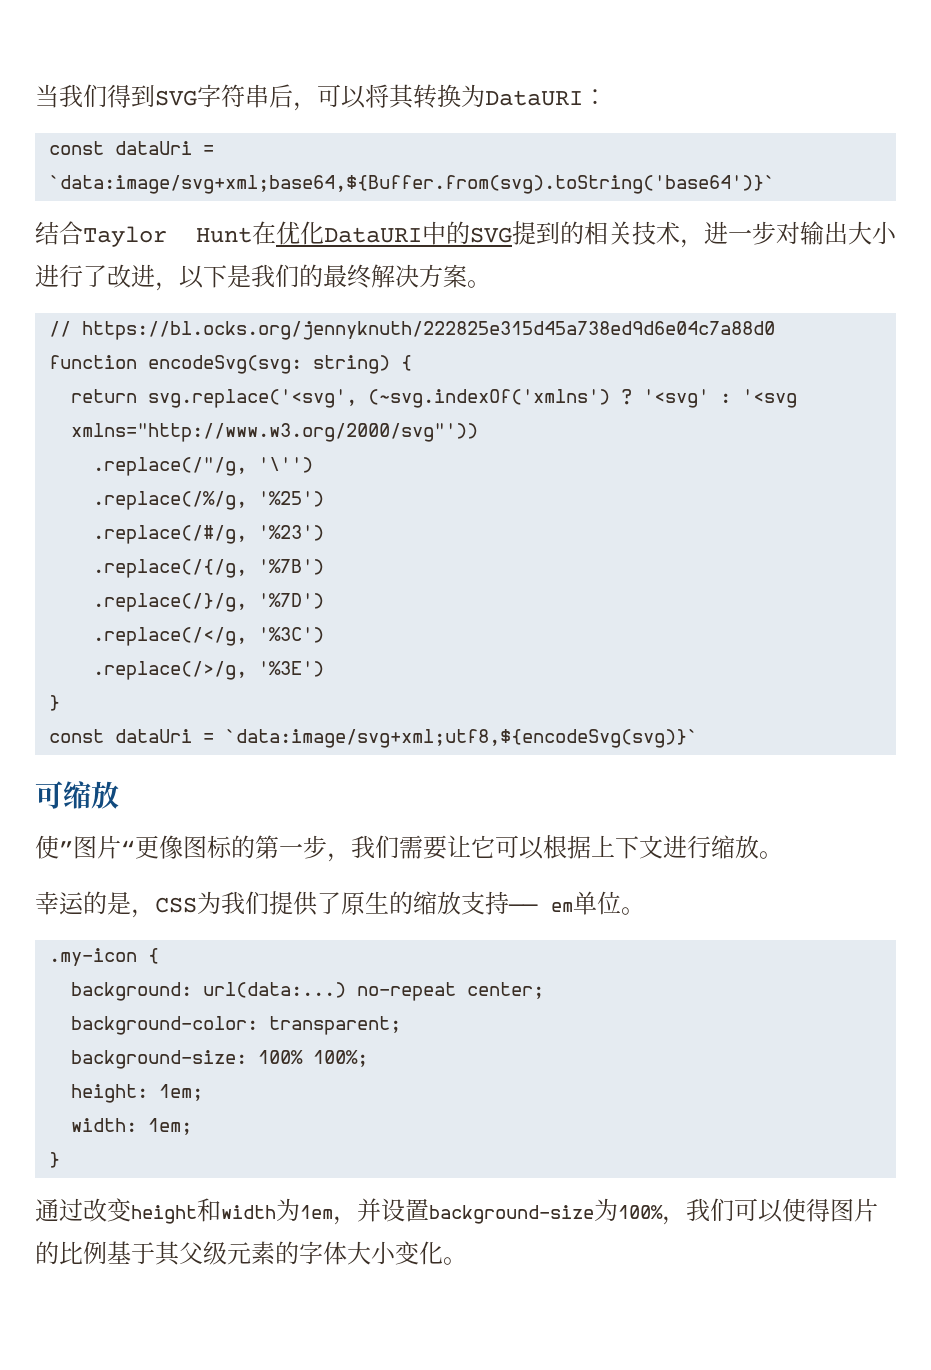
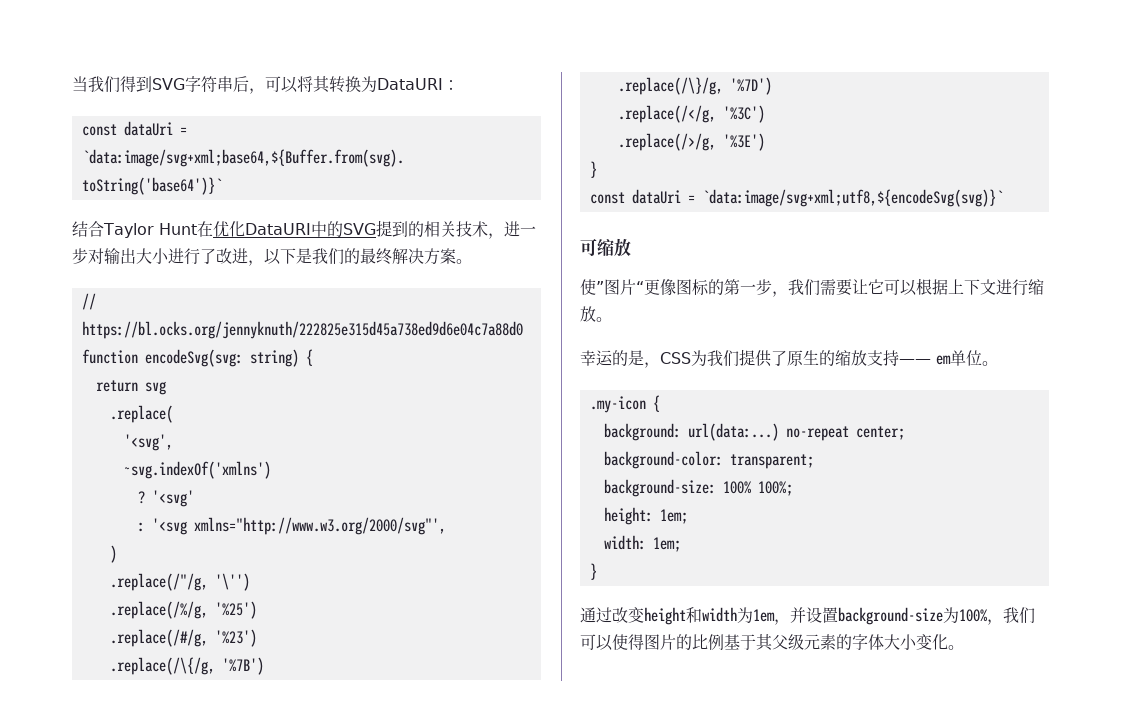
[148,389,611,408] svg.replace('<svg', (~svg.indexOf('xmlns') -> [144,381,166,395] [109,405,173,423] [123,434,173,451] [123,461,271,479] svg // .replace( // '<svg', // ~svg.indexOf('xmlns') //
(710, 398) none -> (194, 498) //
[71,423,479,442] xmlns="http://www.w3.org/2000/svg"')) -> [193,517,446,535] [109,545,117,563] xmlns="http://www.w3.org/2000/svg"', // )
[93,559,248,578] .replace(/{/g, -> [109,657,215,675] .replace(/\{/g,
[93,593,248,612] .replace(/}/g, -> [617,77,723,95] .replace(/\}/g,

